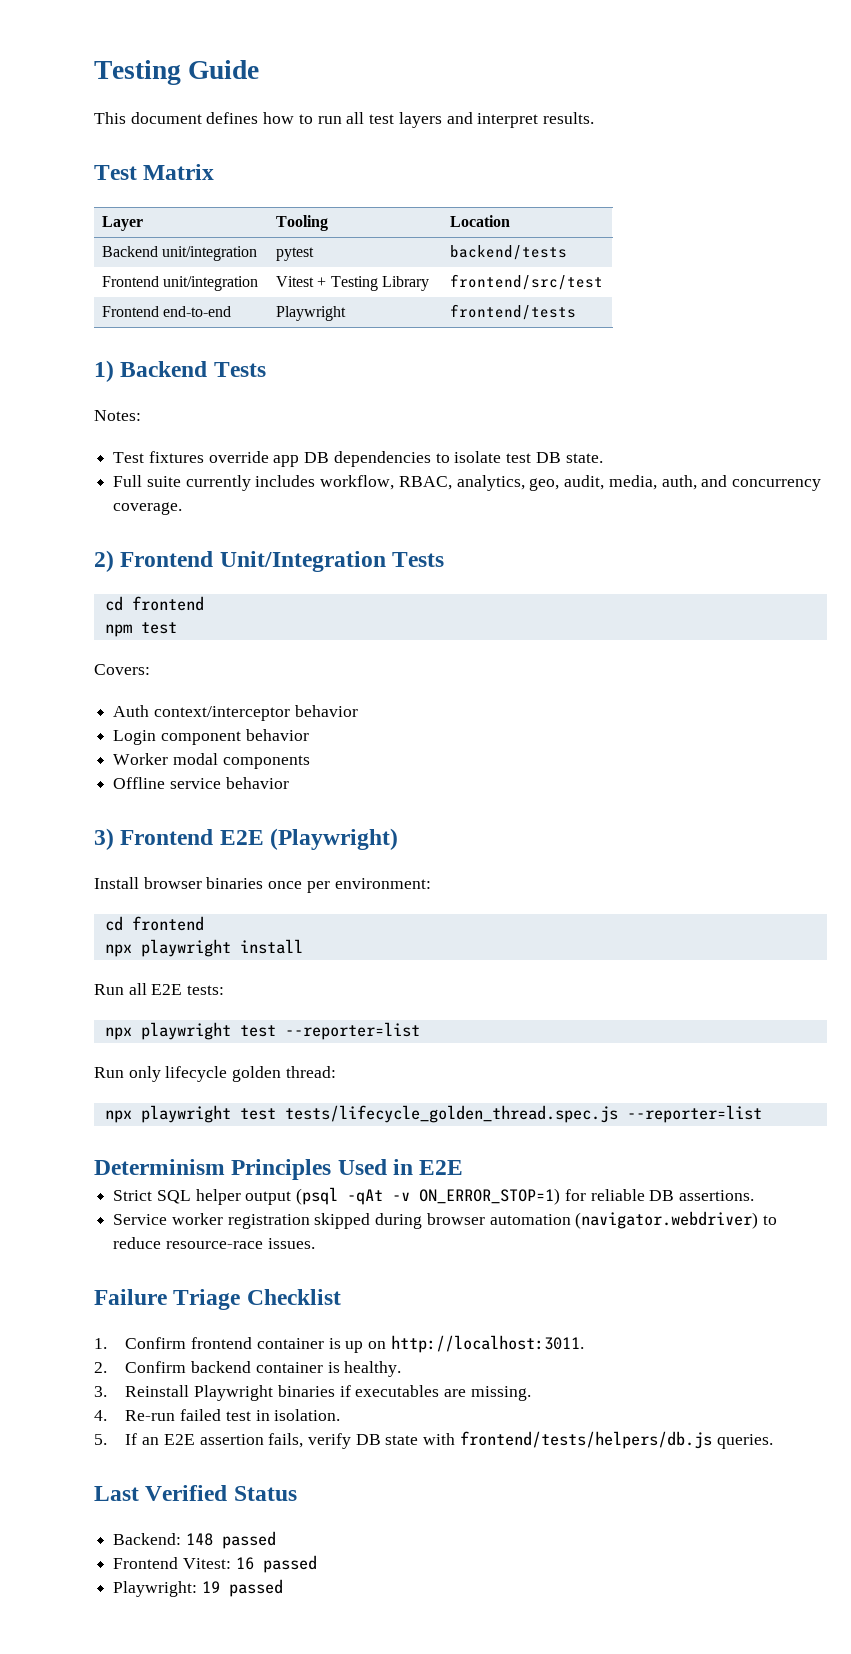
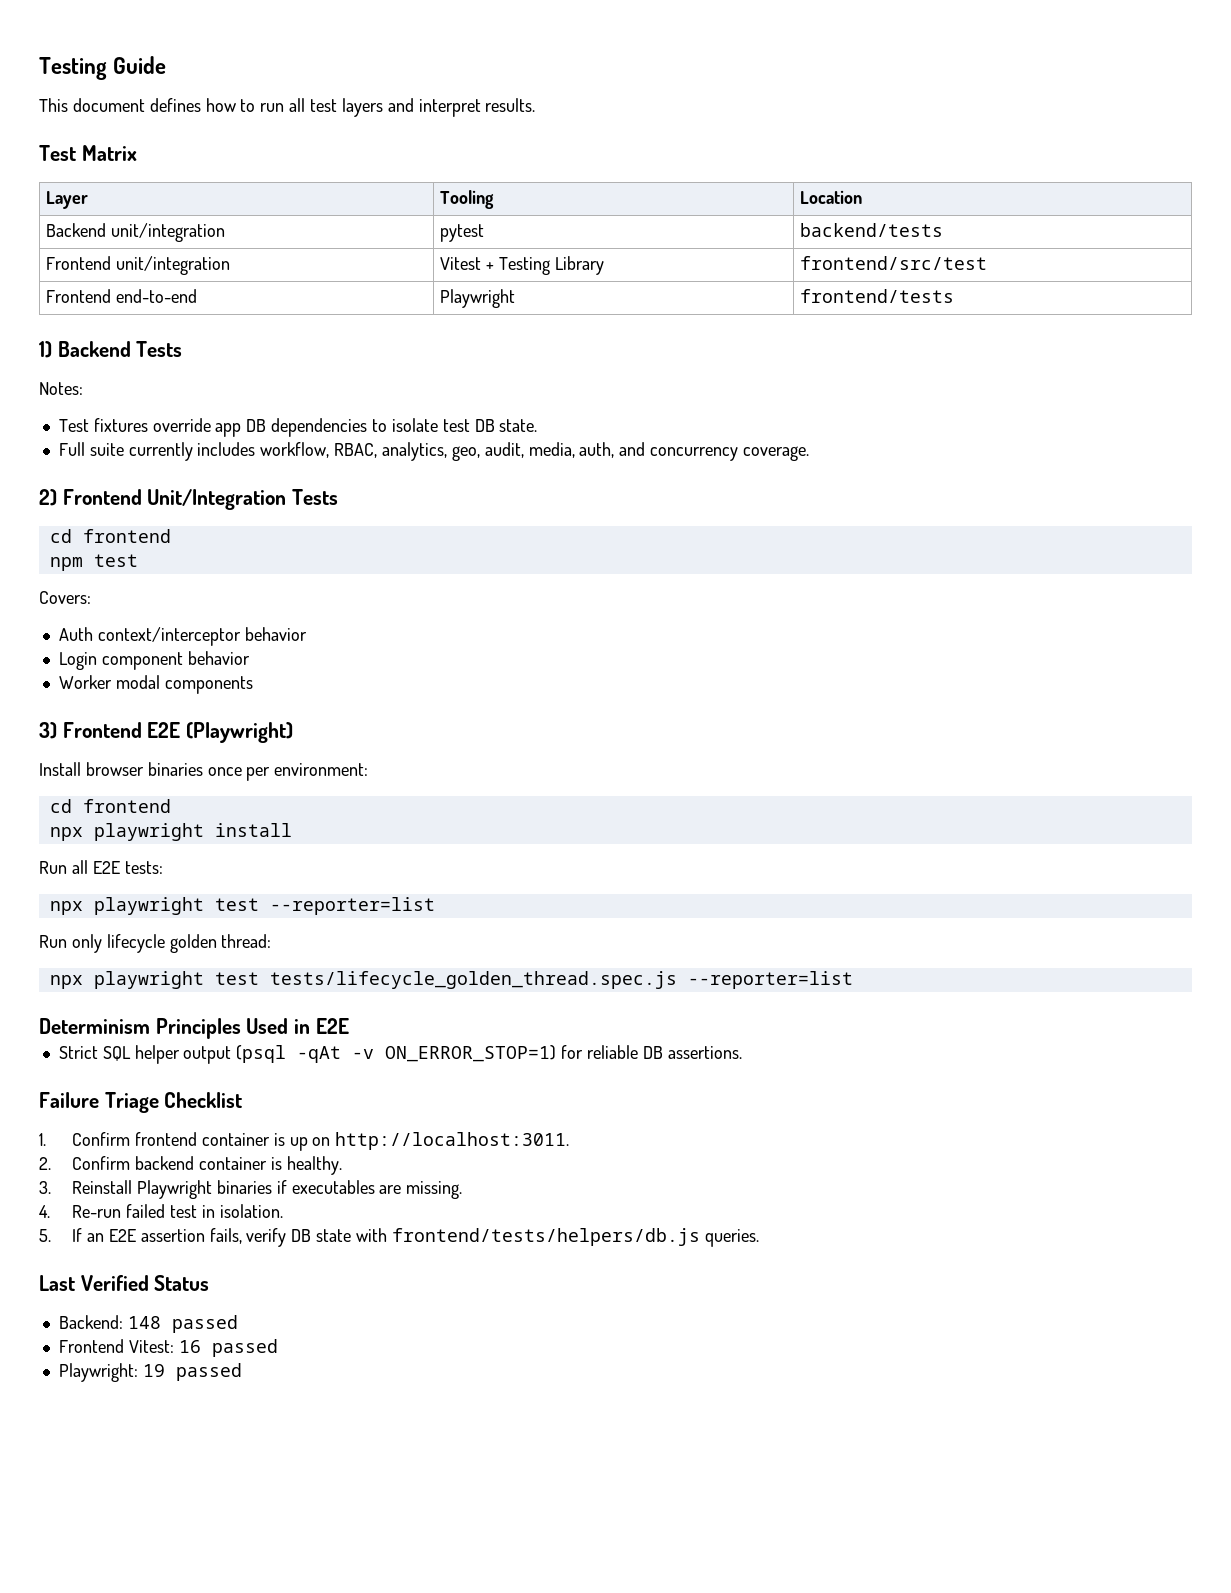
[113,777,289,789] // Offline service behavior -> (253, 685) none
[113,1211,778,1229] [113,1237,315,1249] // Service worker registration skipped during browser automation (navigator.webdriver) to reduce resource-race issues. -> (742, 1052) none

